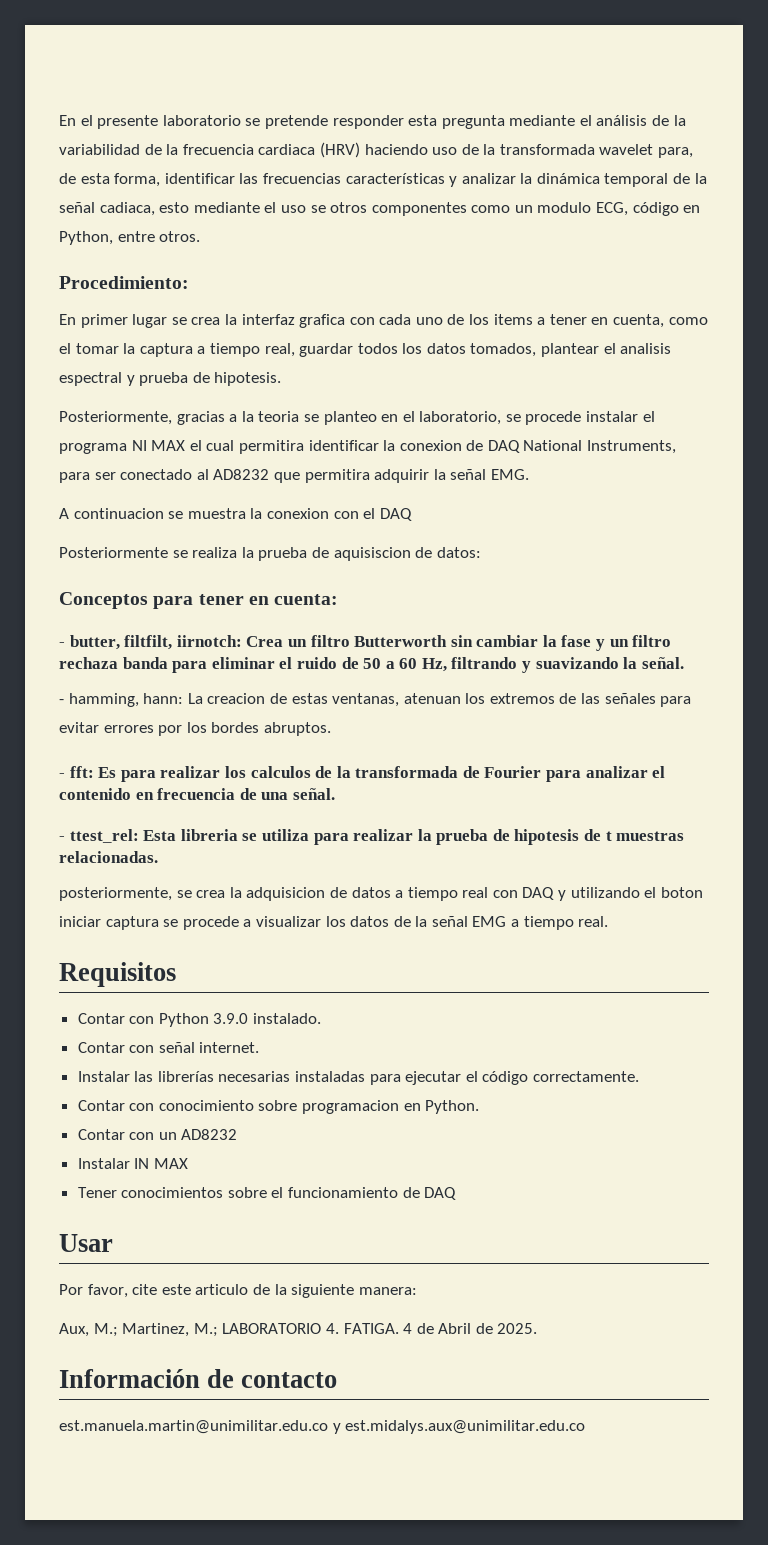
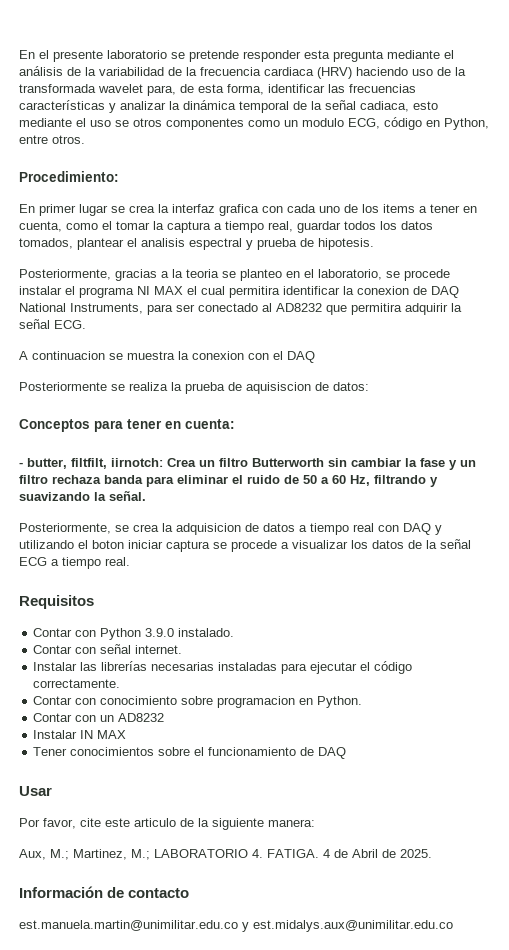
[490,469,529,480] EMG. -> [54,320,86,329] ECG.
[59,693,692,707] [59,722,331,736] [59,766,666,782] [59,788,335,800] [59,829,685,845] [59,851,158,863] [59,887,172,901] - hamming, hann: La creacion de estas ventanas, atenuan los extremos de las señales para evitar errores por los bordes abruptos. // - fft: Es para realizar los calculos de la transformada de Fourier para analizar el contenido en frecuencia de una señal. // - ttest_rel: Esta libreria se utiliza para realizar la prueba de hipotesis de t muestras relacionadas. // posteriormente, -> [19,523,111,534] Posteriormente,
[472,916,507,927] EMG -> [19,557,47,566] ECG

